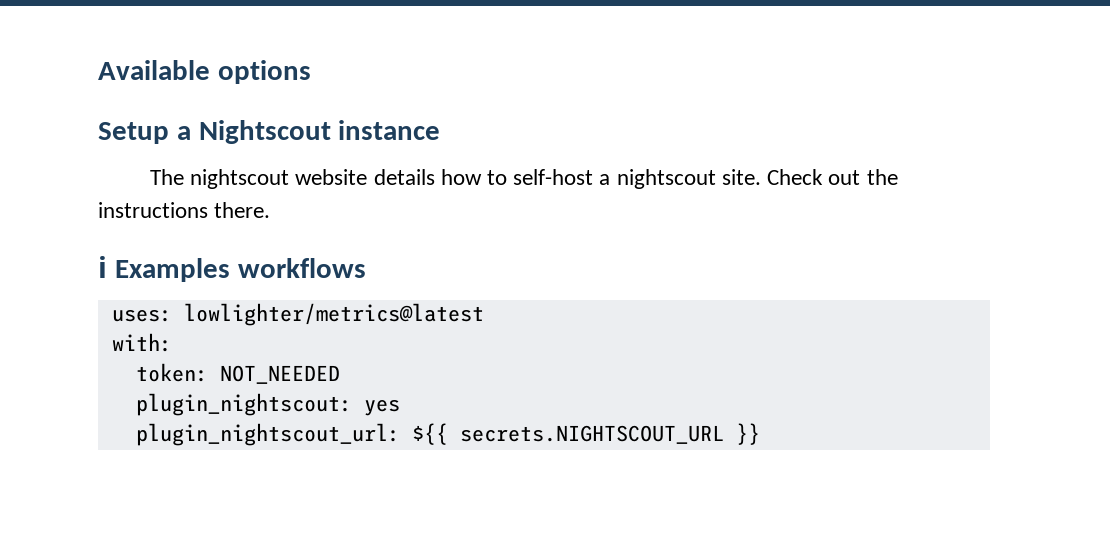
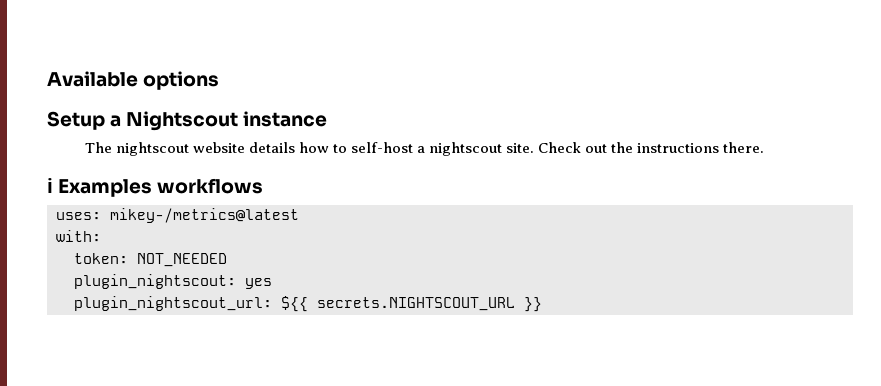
[183,303,484,326] lowlighter/metrics@latest -> [110,208,299,223] mikey-/metrics@latest

